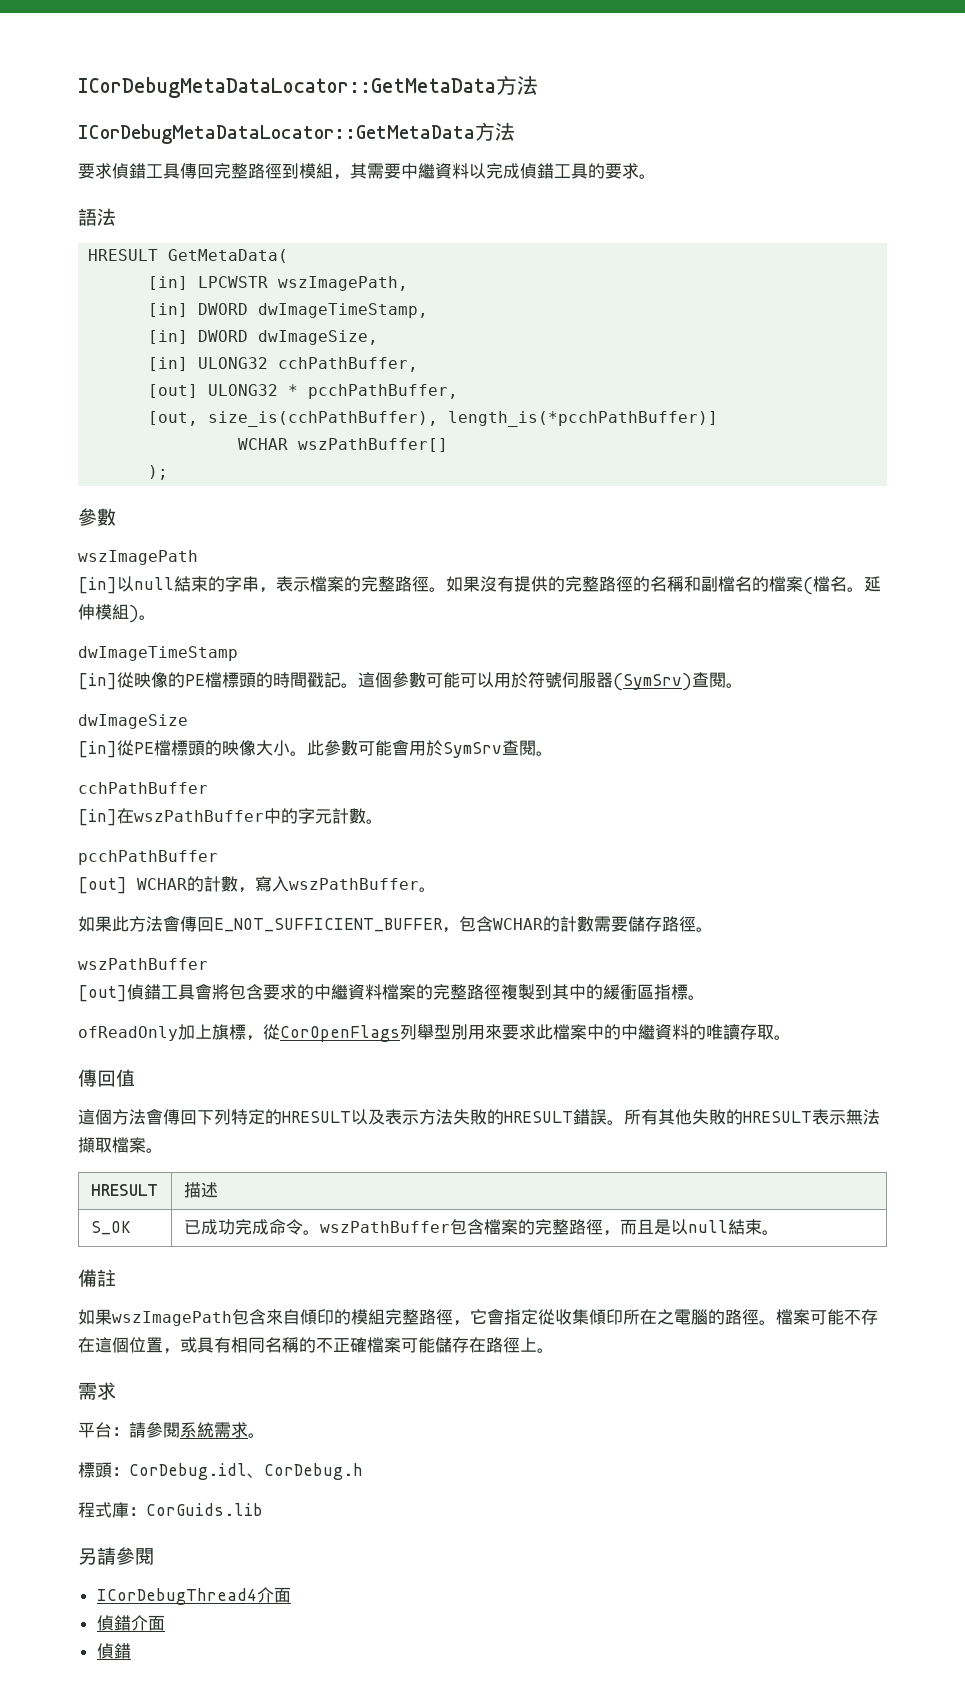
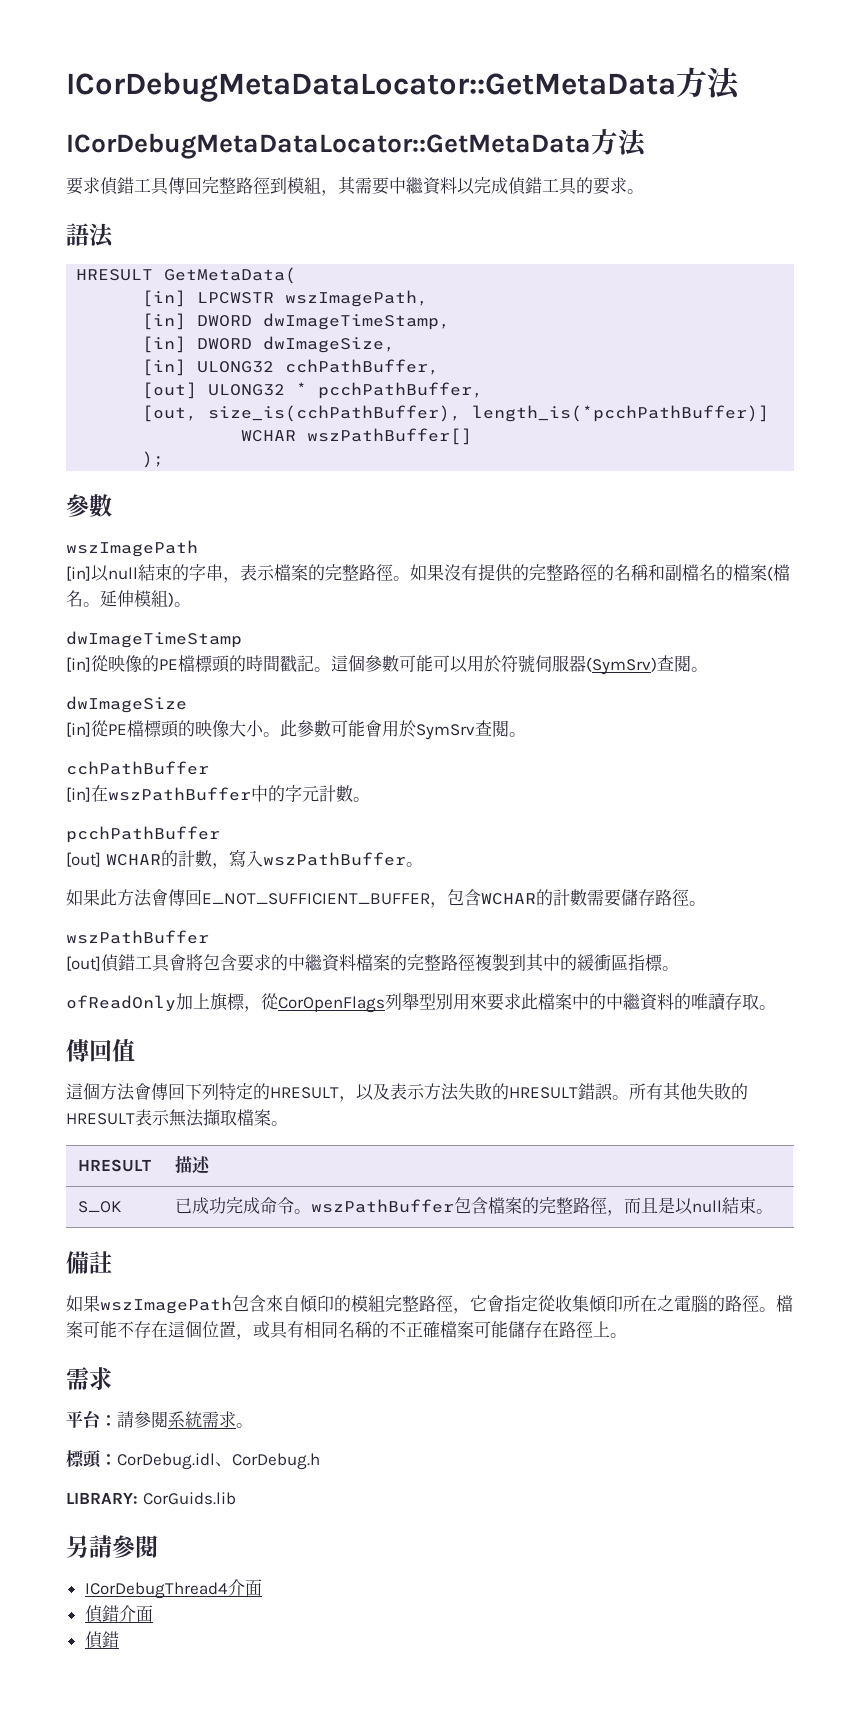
(351, 1117) none -> [339,1096,356,1102] ，
[78,1502,146,1518] 程式庫： -> [66,1492,138,1504] LIBRARY:

